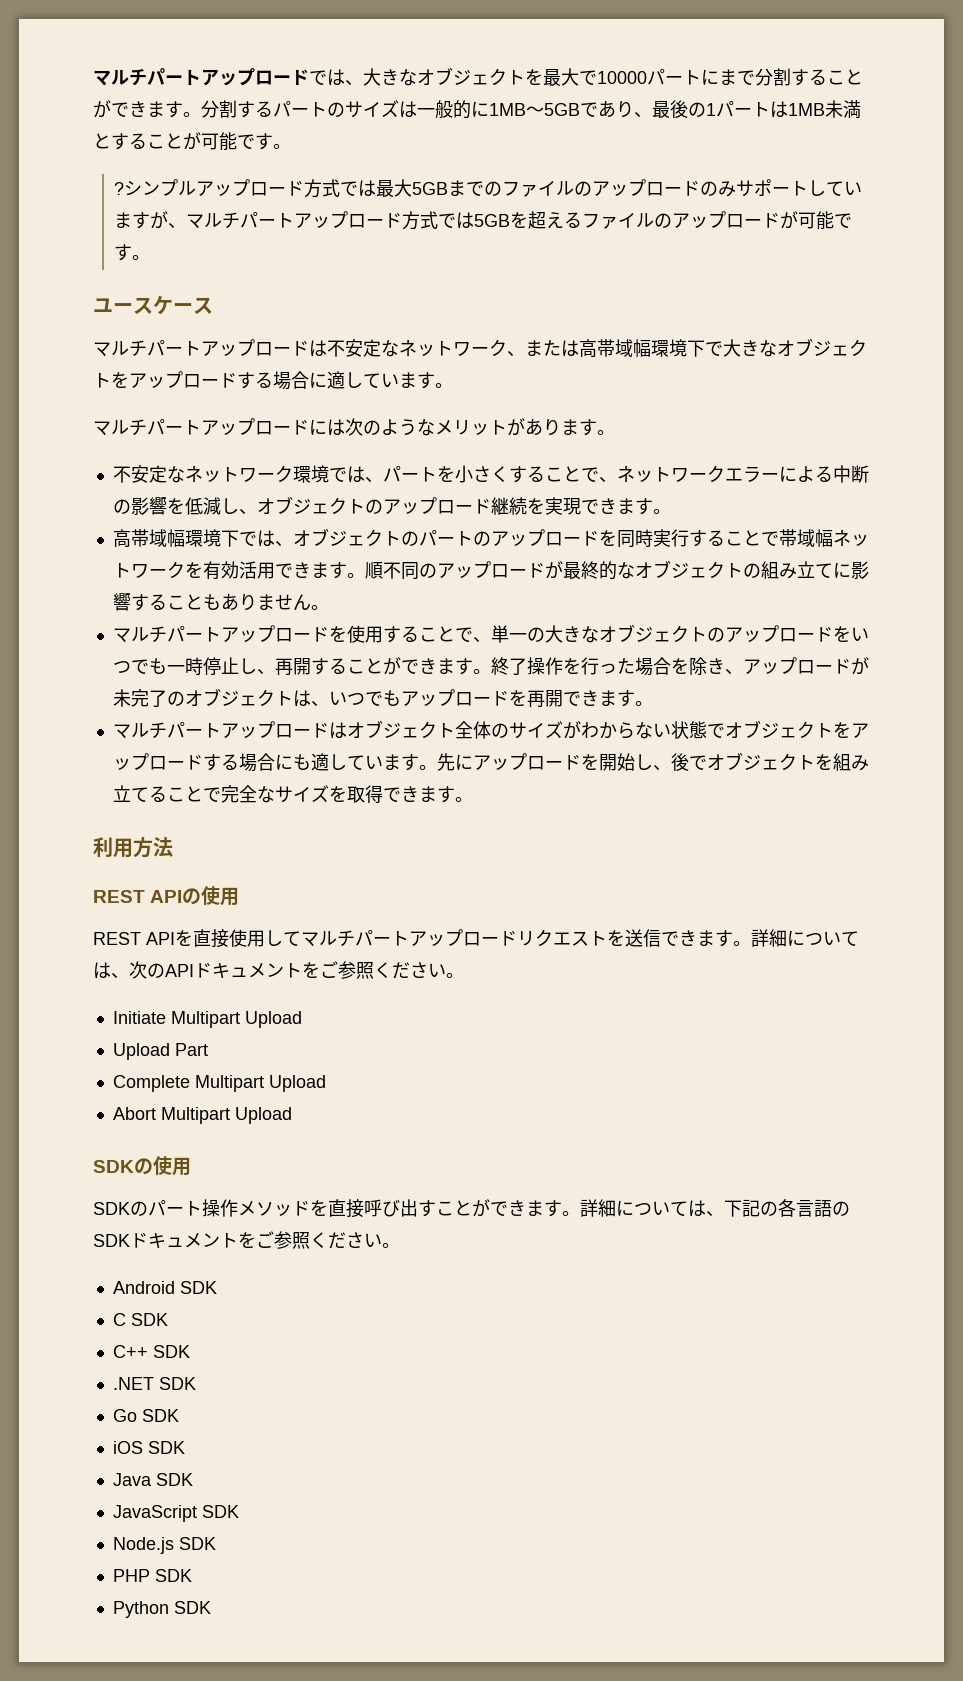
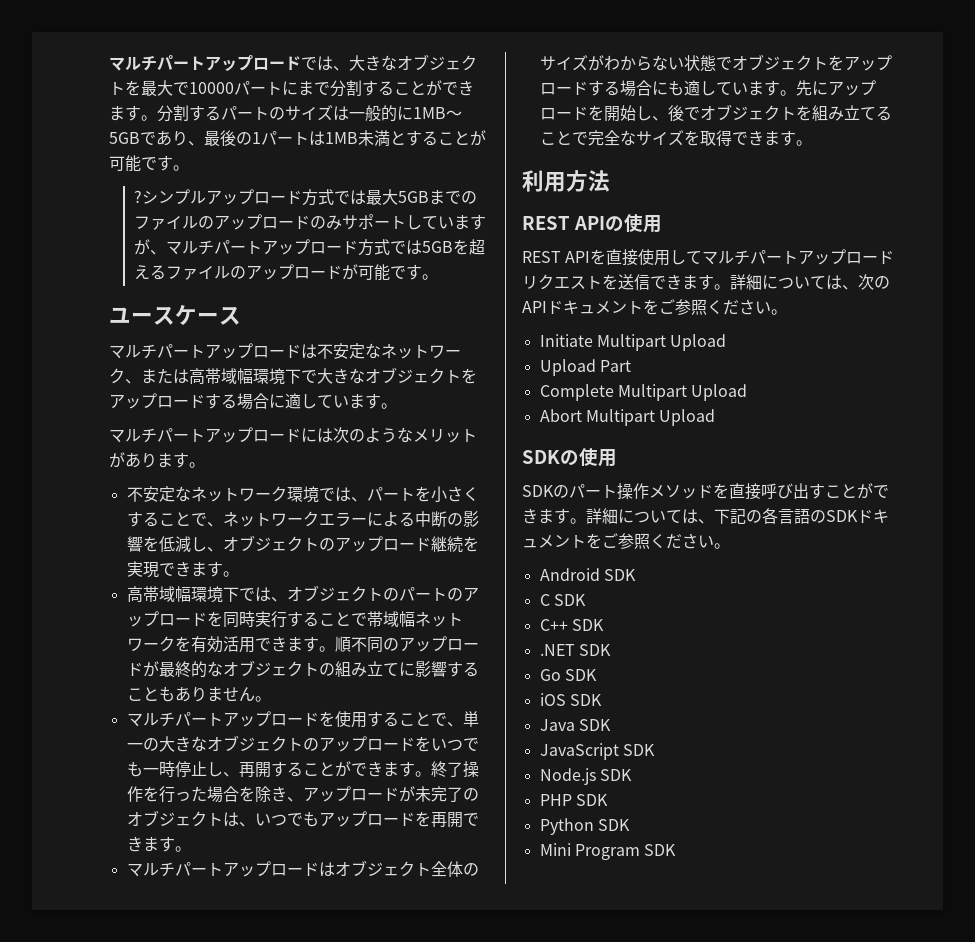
(211, 1607) none -> [539,843,677,860] // Mini Program SDK

